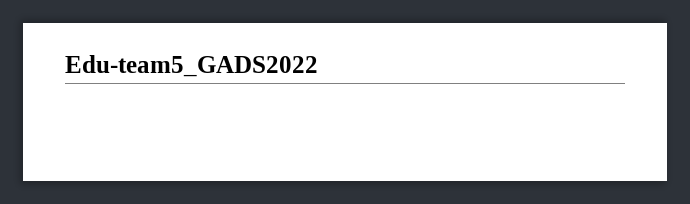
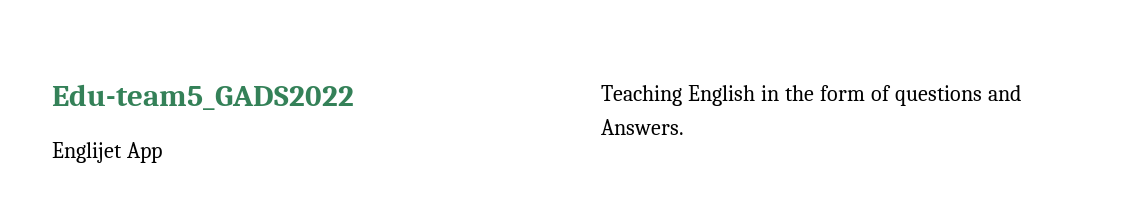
(318, 66) none -> [52,142,162,163] [601,85,1021,106] [601,119,684,135] // Englijet App // Teaching English in the form of questions and Answers.

